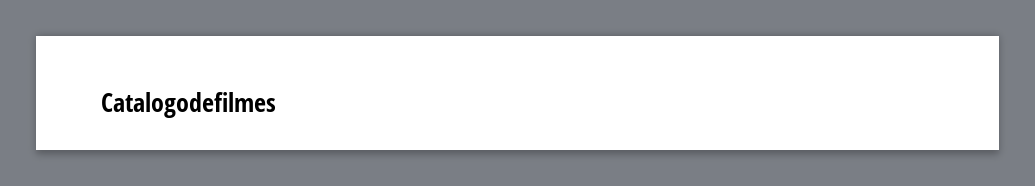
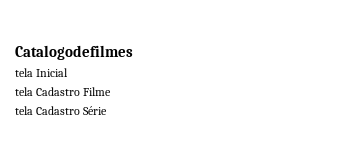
(276, 105) none -> [15,68,69,77] [15,87,112,96] [15,106,108,115] // tela Inicial // tela Cadastro Filme // tela Cadastro Série

